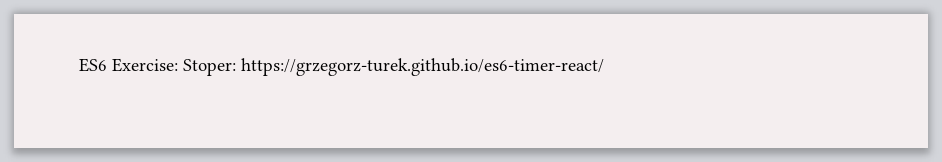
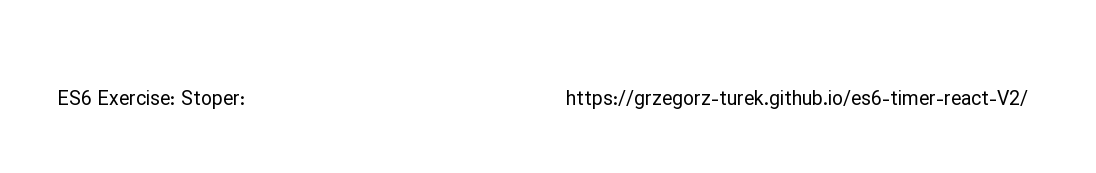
[241,58,604,76] https://grzegorz-turek.github.io/es6-timer-react/ -> [566,90,1028,109] https://grzegorz-turek.github.io/es6-timer-react-V2/

